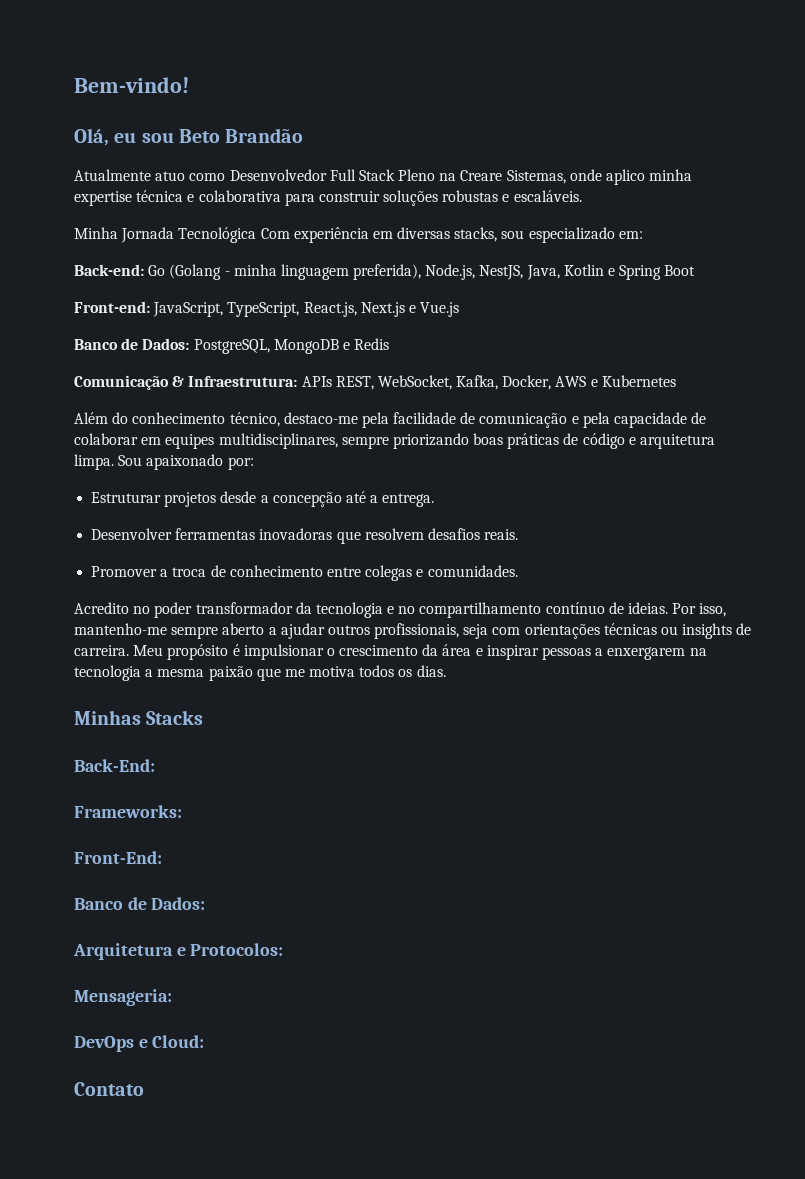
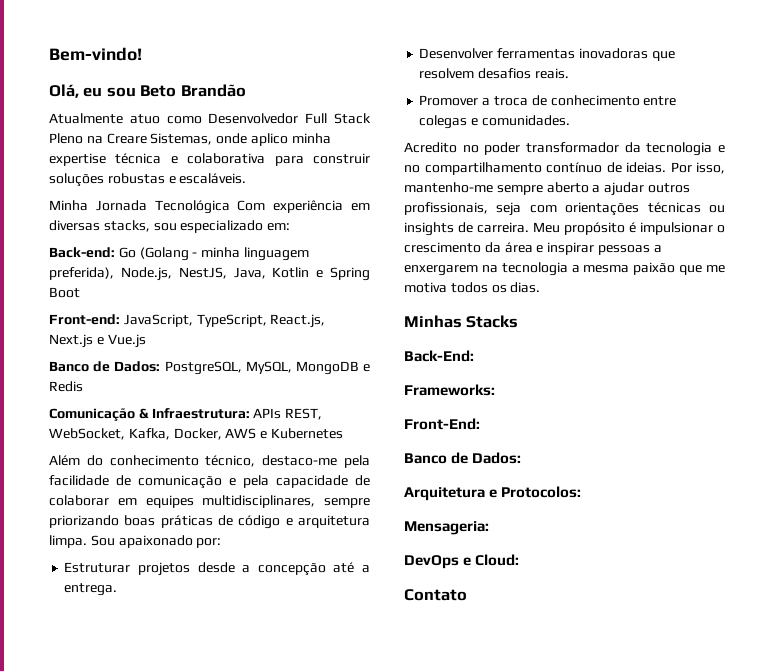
(270, 346) none -> [245,361,292,374] MySQL,

